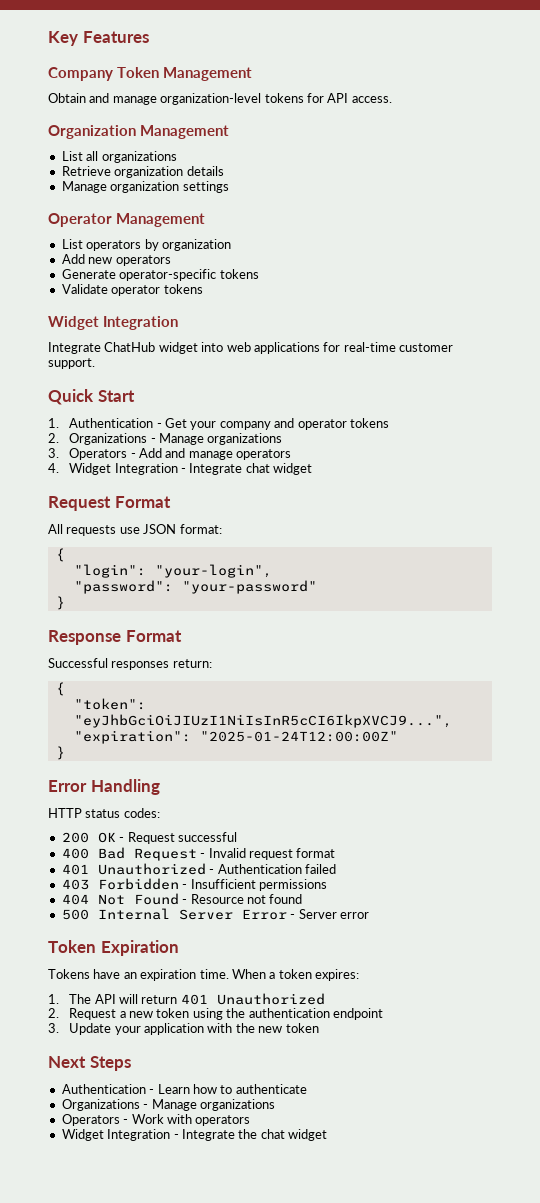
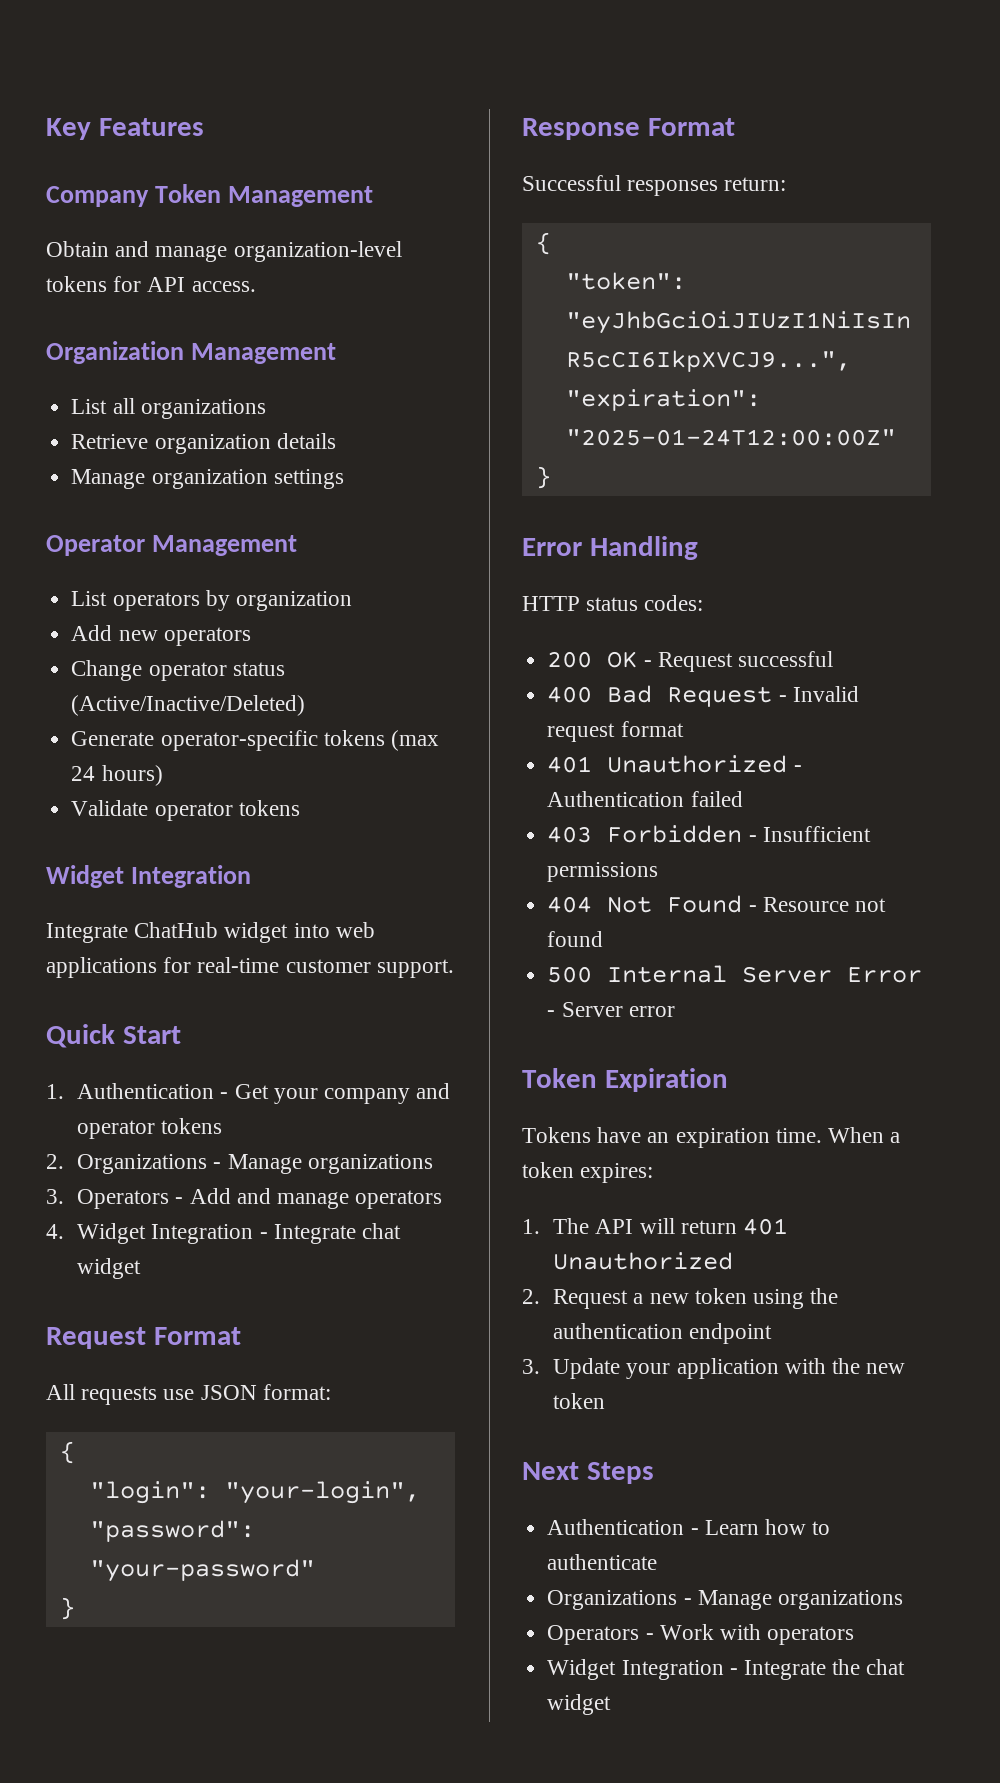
(171, 260) none -> [71,660,285,681] [71,695,306,716] // Change operator status (Active/Inactive/Deleted)
(259, 274) none -> [390,730,439,751] [71,765,163,786] (max 24 hours)

